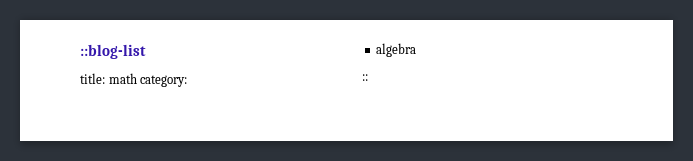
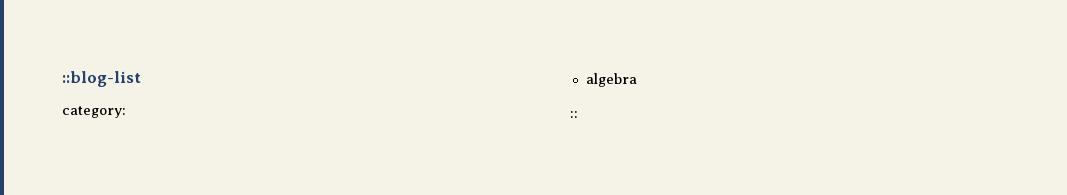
[80,73,137,84] title: math -> (141, 79) none

